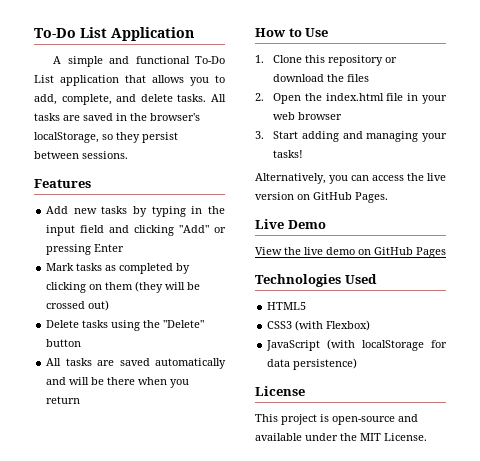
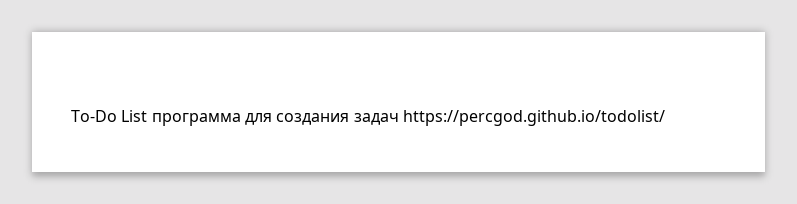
[34,27,194,41] [53,56,225,67] [34,75,225,86] [34,94,226,105] [34,113,200,121] [34,132,178,143] [34,151,128,159] [34,179,91,188] [46,206,226,217] [46,225,226,236] [46,244,125,255] [46,263,191,274] [46,281,201,293] [46,300,110,311] [46,320,205,331] [46,339,82,347] [46,358,226,369] [46,377,190,388] [46,396,81,404] [255,28,329,37] [255,55,398,66] [273,74,370,82] [255,93,447,104] [273,112,343,120] [255,131,447,142] [273,150,304,158] [255,173,446,184] [255,192,388,203] [255,219,326,229] [255,247,446,258] [255,274,377,287] [267,302,307,310] [267,320,371,331] [266,339,447,351] [267,358,358,370] [255,386,305,396] [255,414,418,425] [255,433,427,441] To-Do List Application // A simple and functional To-Do List application that allows you to add, complete, and delete tasks. All tasks are saved in the browser's localStorage, so they persist between sessions. // Features // Add new tasks by typing in the input field and clicking "Add" or pressing Enter // Mark tasks as completed by clicking on them (they will be crossed out) // Delete tasks using the "Delete" button // All tasks are saved automatically and will be there when you return // How to Use // 1. Clone this repository or download the files // 2. Open the index.html file in your web browser // 3. Start adding and managing your tasks! // Alternatively, you can access the live version on GitHub Pages. // Live Demo // View the live demo on GitHub Pages // Technologies Used // HTML5 // CSS3 (with Flexbox) // JavaScript (with localStorage for data persistence) // License // This project is open-source and available under the MIT License. -> [71,110,665,126] To-Do List программа для создания задач https://percgod.github.io/todolist/

